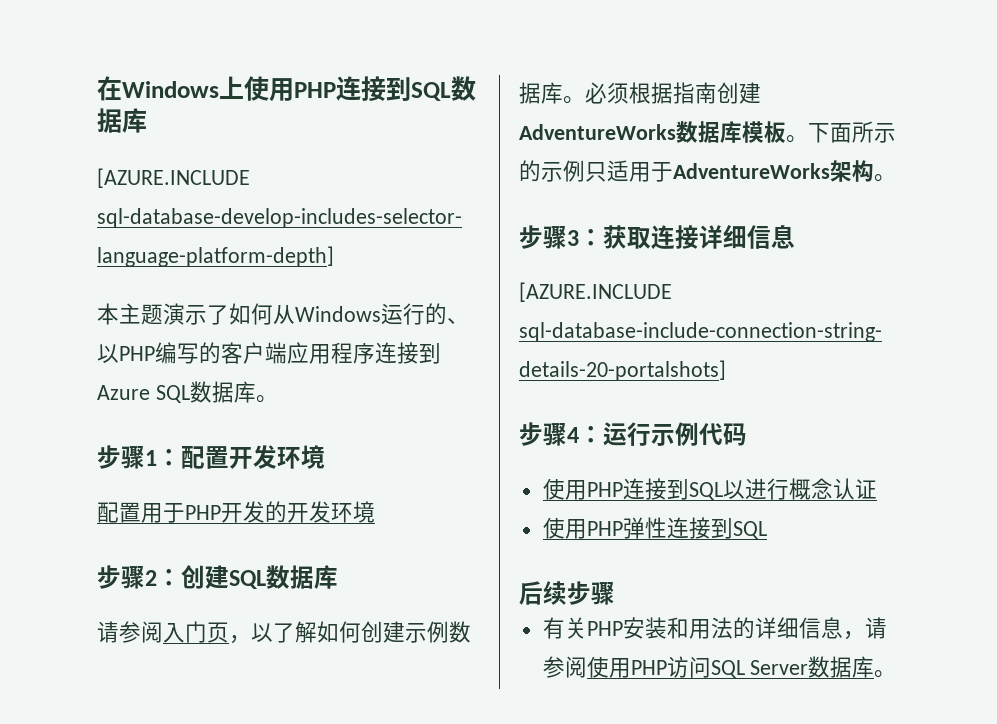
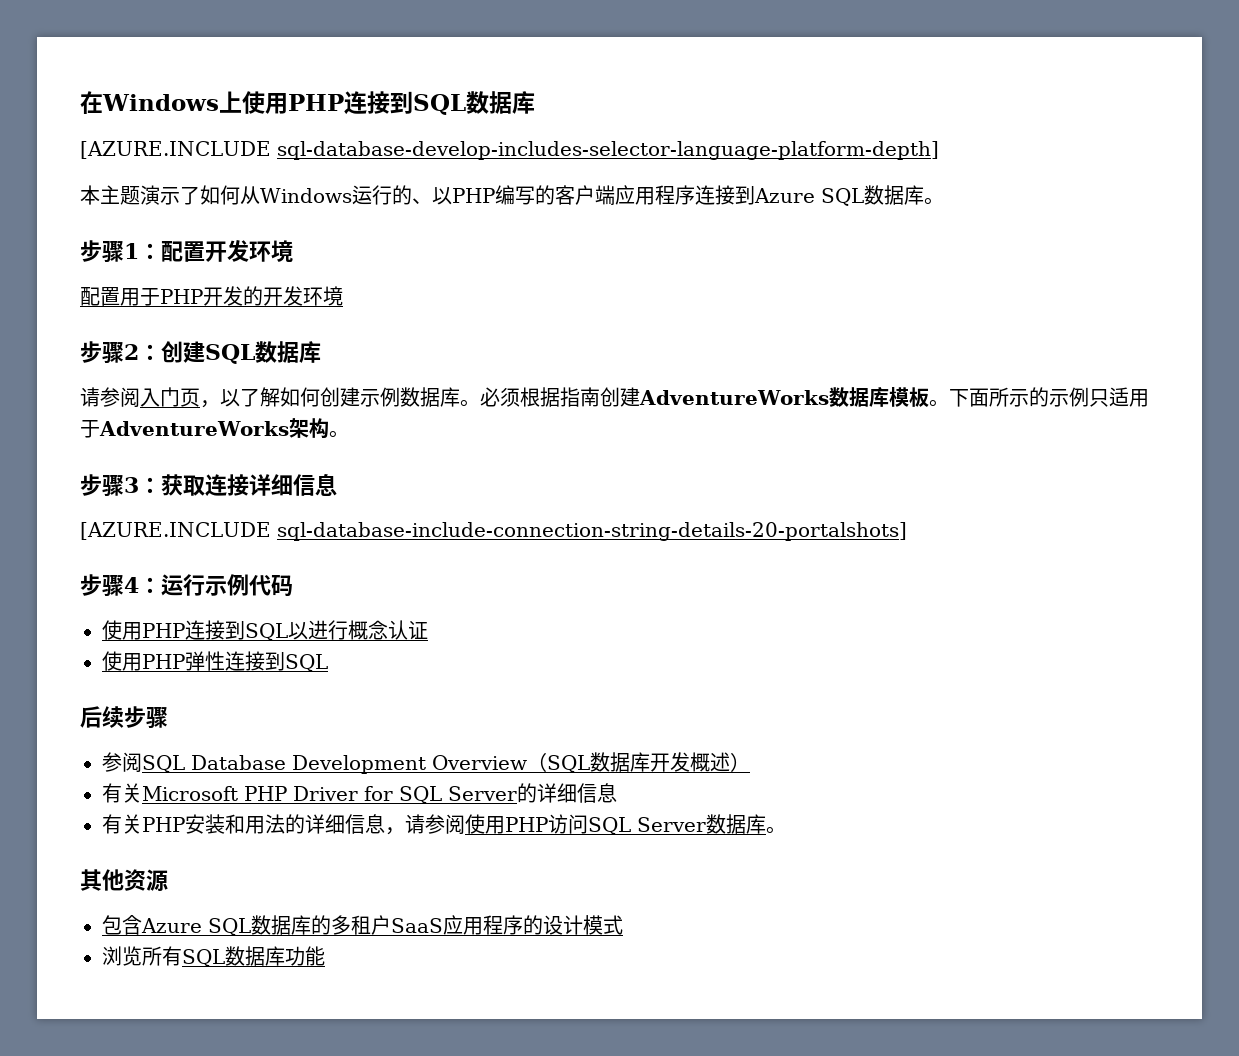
(615, 593) none -> [102,752,750,774] [102,783,617,804] // 参阅SQL Database Development Overview（SQL数据库开发概述） // 有关Microsoft PHP Driver for SQL Server的详细信息
(897, 674) none -> [80,869,168,892] [102,915,623,936] [102,946,325,967] // 其他资源 // 包含Azure SQL数据库的多租户SaaS应用程序的设计模式 // 浏览所有SQL数据库功能

